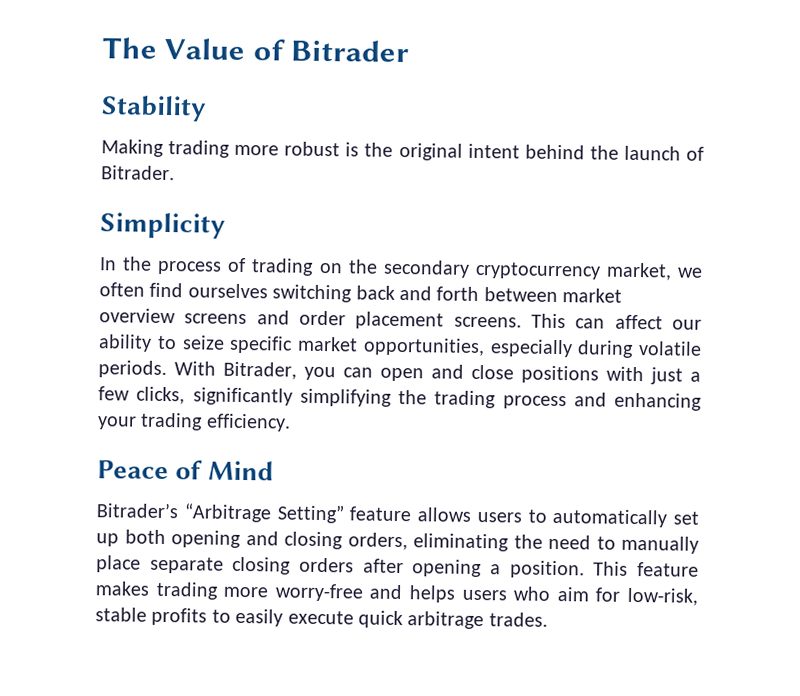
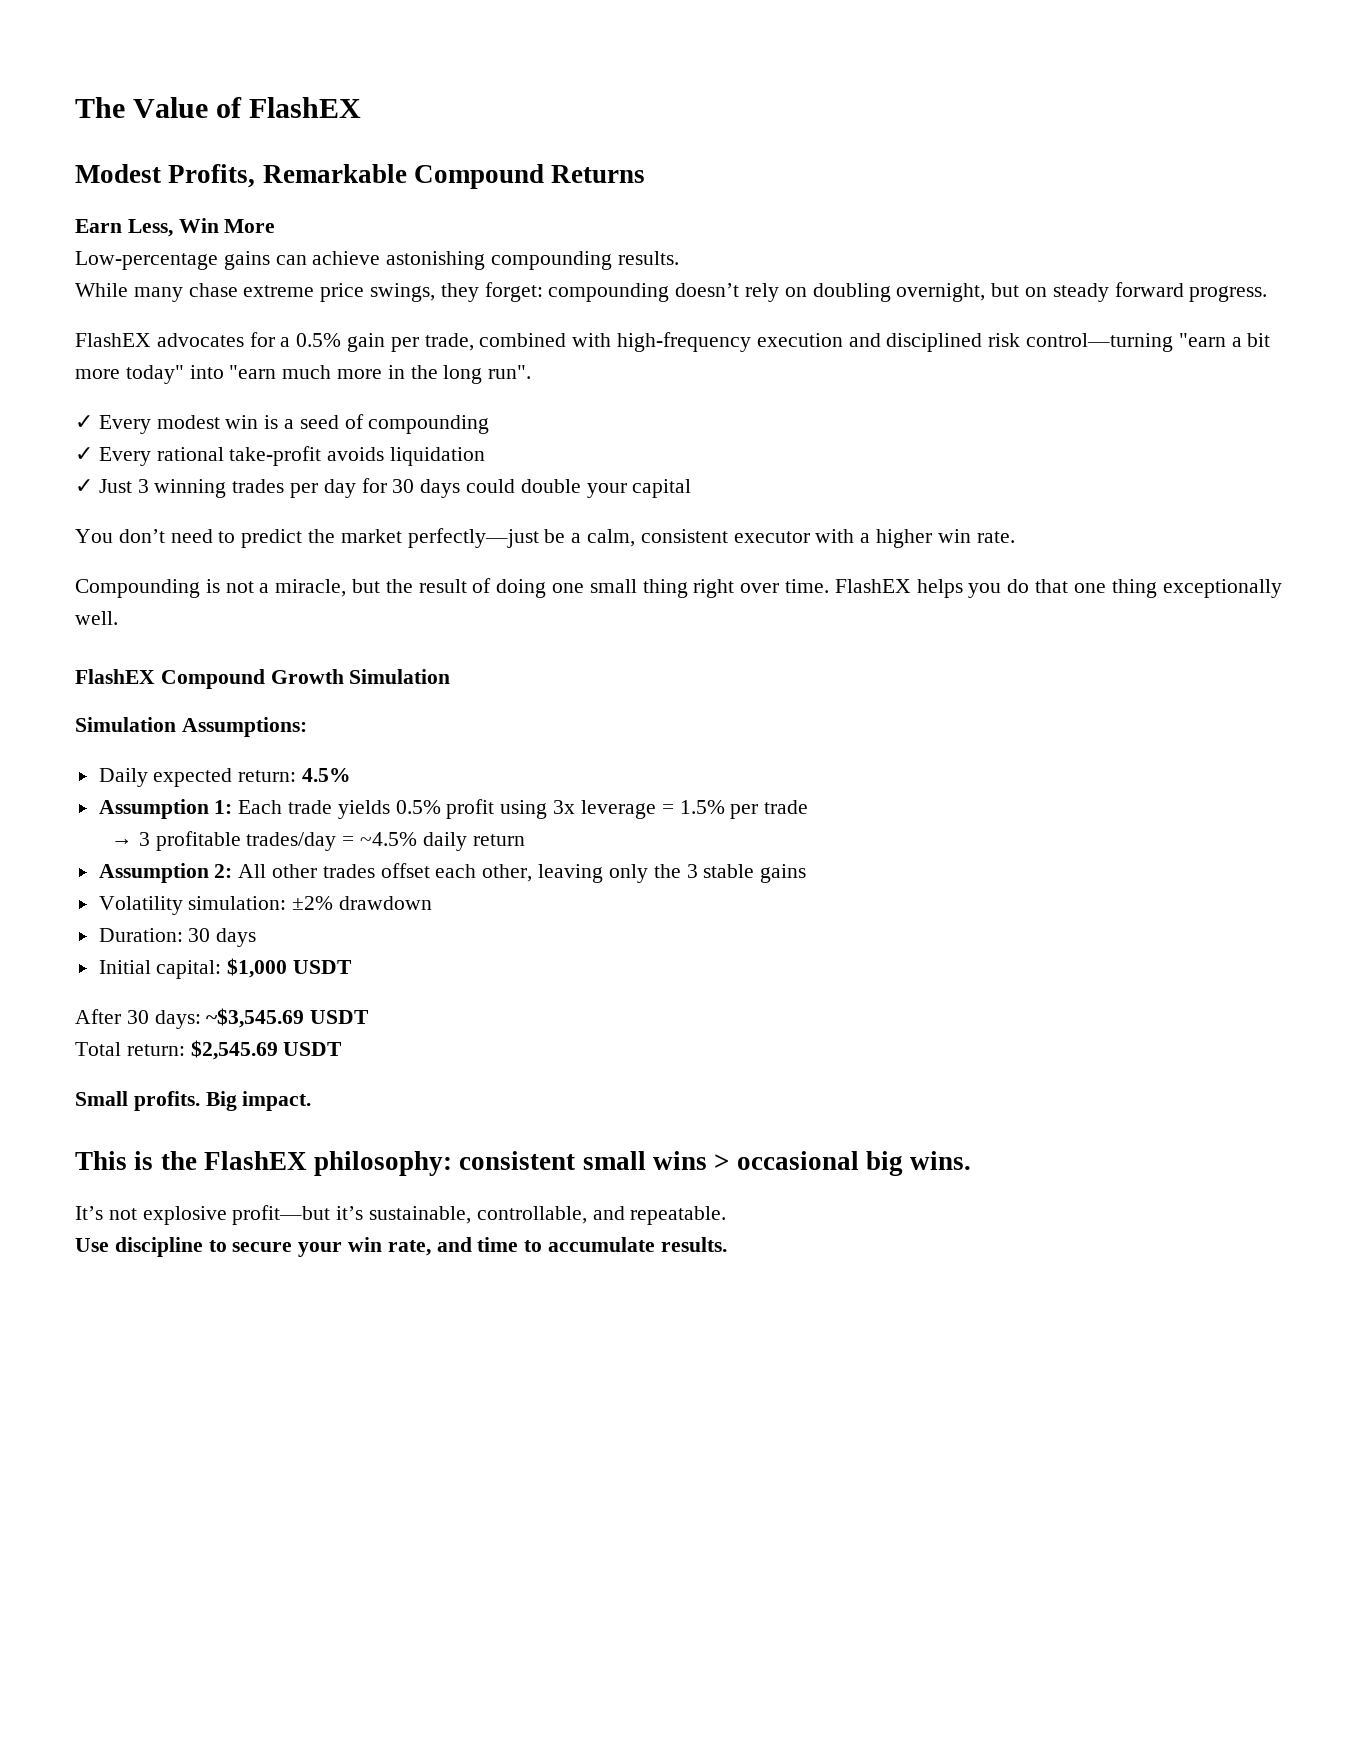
[290,39,410,63] [101,95,207,122] [101,139,705,161] [101,165,175,181] [100,212,226,239] [99,256,704,281] [99,282,623,303] [99,308,702,330] [98,334,702,358] [98,360,701,385] [98,386,702,411] [97,412,291,432] [97,460,274,481] [96,502,699,528] [96,529,699,554] [96,555,700,579] [95,581,699,606] [95,607,548,630] Bitrader // Stability // Making trading more robust is the original intent behind the launch of Bitrader. // Simplicity // In the process of trading on the secondary cryptocurrency market, we often find ourselves switching back and forth between market overview screens and order placement screens. This can affect our ability to seize specific market opportunities, especially during volatile periods. With Bitrader, you can open and close positions with just a few clicks, significantly simplifying the trading process and enhancing your trading efficiency. // Peace of Mind // Bitrader’s “Arbitrage Setting” feature allows users to automatically set up both opening and closing orders, eliminating the need to manually place separate closing orders after opening a position. This feature makes trading more worry-free and helps users who aim for low-risk, stable profits to easily execute quick arbitrage trades. -> [249,97,362,118] [75,164,646,189] [75,218,276,237] [75,251,679,270] [75,282,1268,302] [75,332,1271,352] [75,365,532,384] [75,414,490,434] [75,446,486,466] [75,478,692,498] [75,528,1015,548] [75,578,1282,598] [75,611,118,625] [75,669,451,689] [75,717,307,737] [98,768,352,787] [98,799,809,819] [111,831,525,851] [98,863,807,883] [98,896,433,915] [98,928,257,947] [98,958,353,979] [75,1008,370,1029] [75,1040,343,1060] [75,1091,312,1111] [75,1151,972,1176] [75,1205,727,1225] [75,1237,727,1257] FlashEX // Modest Profits, Remarkable Compound Returns // Earn Less, Win More // Low-percentage gains can achieve astonishing compounding results. // While many chase extreme price swings, they forget: compounding doesn’t rely on doubling overnight, but on steady forward progress. // FlashEX advocates for a 0.5% gain per trade, combined with high-frequency execution and disciplined risk control—turning "earn a bit more today" into "earn much more in the long run". // ✓ Every modest win is a seed of compounding // ✓ Every rational take-profit avoids liquidation // ✓ Just 3 winning trades per day for 30 days could double your capital // You don’t need to predict the market perfectly—just be a calm, consistent executor with a higher win rate. // Compounding is not a miracle, but the result of doing one small thing right over time. FlashEX helps you do that one thing exceptionally well. // FlashEX Compound Growth Simulation // Simulation Assumptions: // Daily expected return: 4.5% // Assumption 1: Each trade yields 0.5% profit using 3x leverage = 1.5% per trade // → 3 profitable trades/day = ~4.5% daily return // Assumption 2: All other trades offset each other, leaving only the 3 stable gains // Volatility simulation: ±2% drawdown // Duration: 30 days // Initial capital: $1,000 USDT // After 30 days: ~$3,545.69 USDT // Total return: $2,545.69 USDT // Small profits. Big impact. // This is the FlashEX philosophy: consistent small wins > occasional big wins. // It’s not explosive profit—but it’s sustainable, controllable, and repeatable. // Use discipline to secure your win rate, and time to accumulate results.

